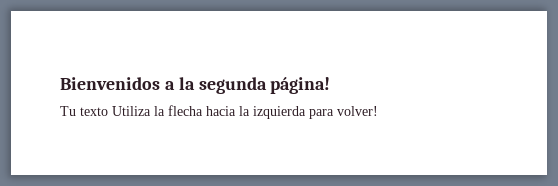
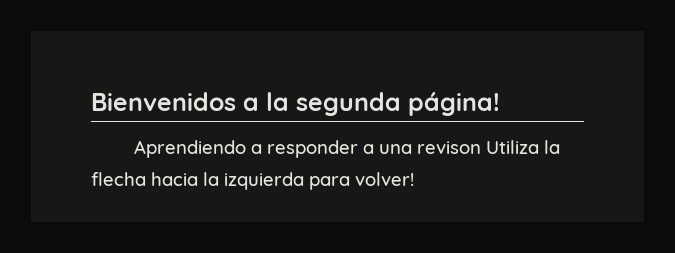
[60,106,108,116] Tu texto -> [134,140,482,158] Aprendiendo a responder a una revison

